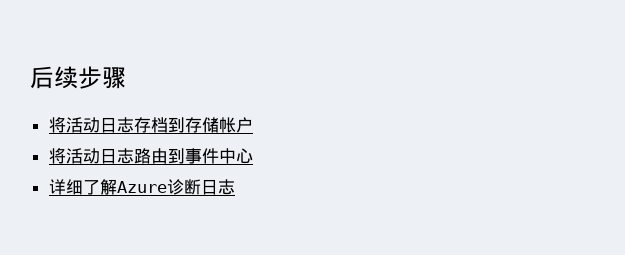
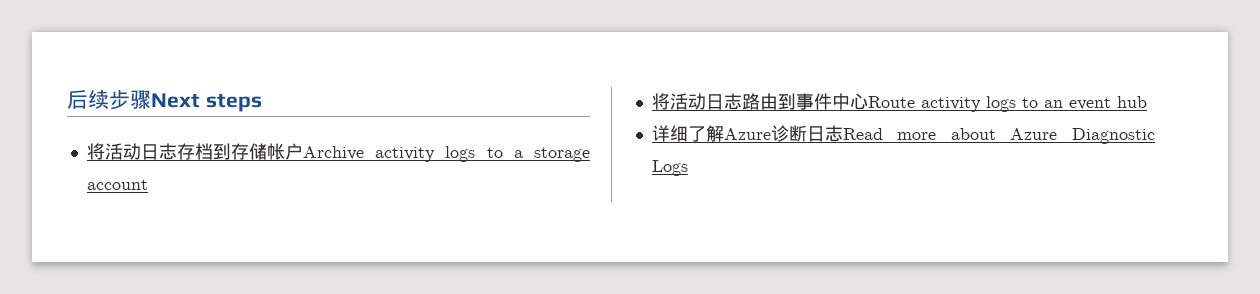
(126, 78) none -> [151,93,262,112] Next steps
(253, 125) none -> [302,146,590,162] [86,179,148,190] Archive activity logs to a storage account
(253, 156) none -> [867,96,1147,112] Route activity logs to an event hub
(235, 187) none -> [842,128,1155,144] [651,160,688,176] Read more about Azure Diagnostic Logs

